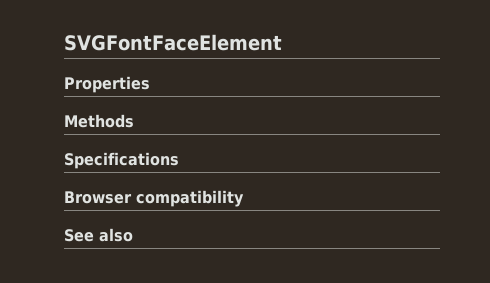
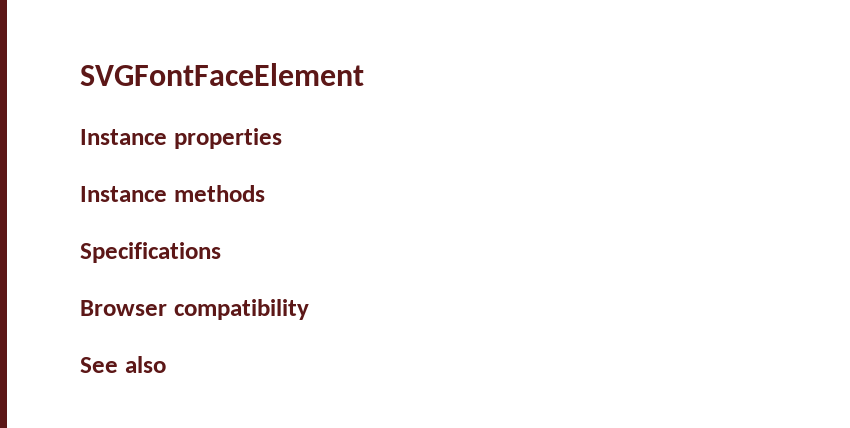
[64,76,150,93] [64,114,134,128] Properties // Methods -> [80,128,282,149] [80,185,265,202] Instance properties // Instance methods

